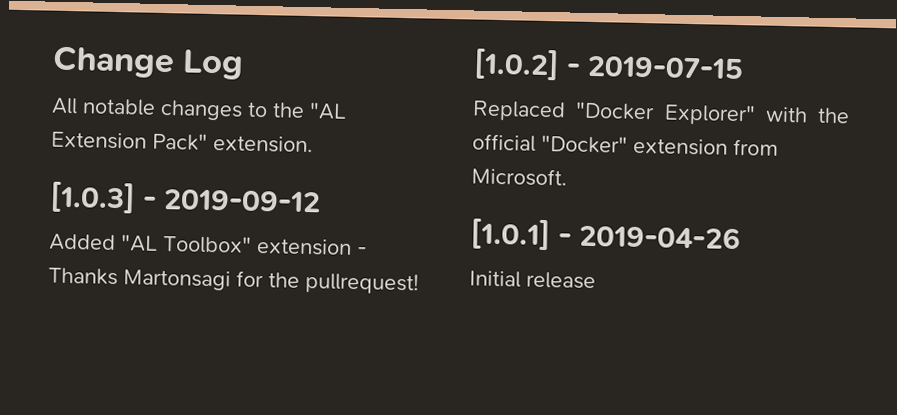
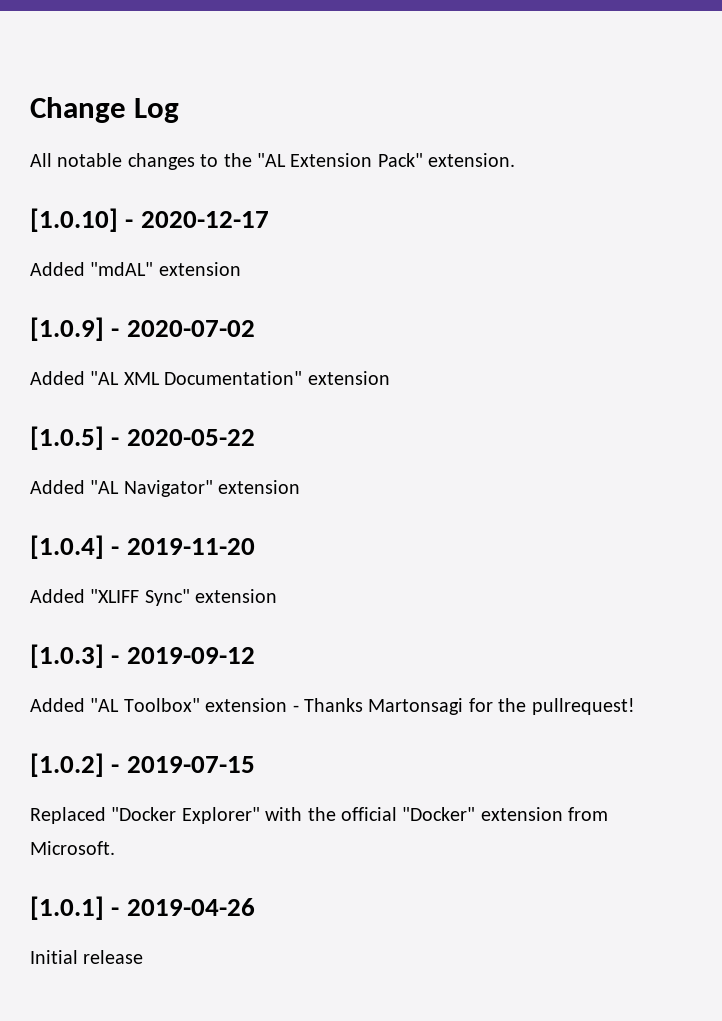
(313, 144) none -> [30,208,269,232] [30,262,241,276] [30,317,255,341] [30,371,390,385] [30,426,255,450] [30,480,301,497] [30,535,255,559] [30,589,278,606] // [1.0.10] - 2020-12-17 // Added "mdAL" extension // [1.0.9] - 2020-07-02 // Added "AL XML Documentation" extension // [1.0.5] - 2020-05-22 // Added "AL Navigator" extension // [1.0.4] - 2019-11-20 // Added "XLIFF Sync" extension

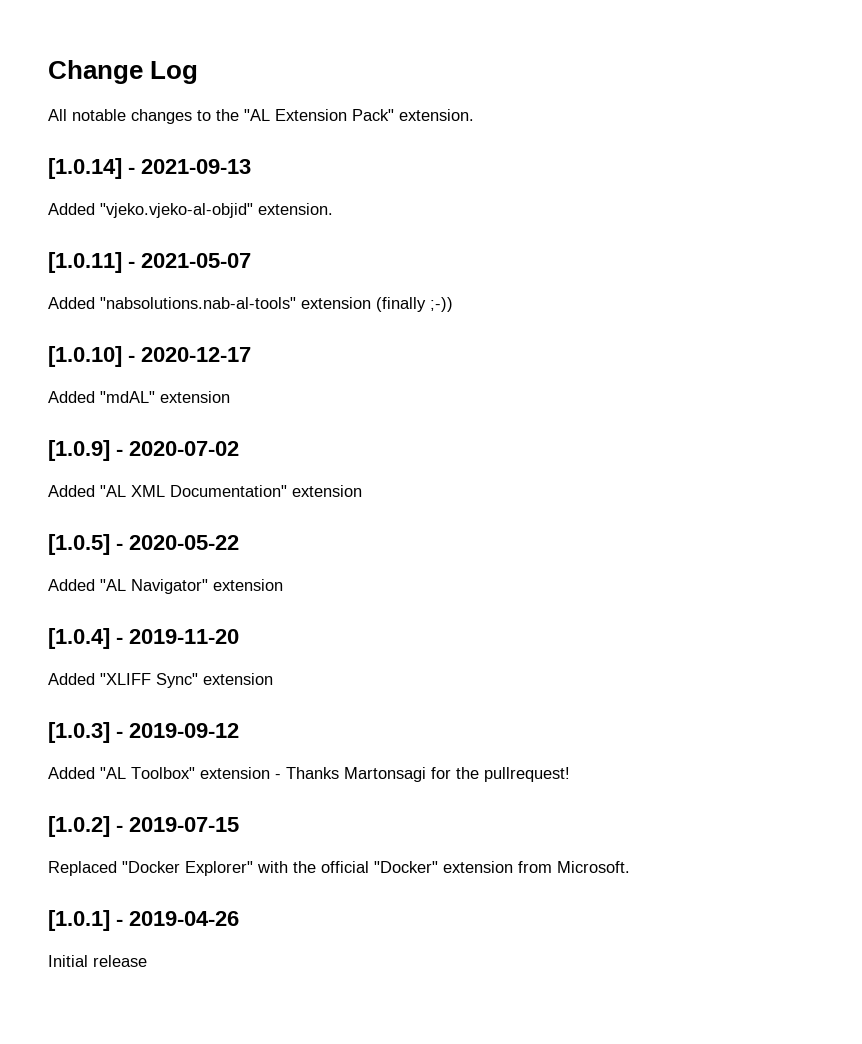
(516, 160) none -> [48,158,251,179] [48,203,333,218] [48,252,251,273] [48,297,453,312] // [1.0.14] - 2021-09-13 // Added "vjeko.vjeko-al-objid" extension. // [1.0.11] - 2021-05-07 // Added "nabsolutions.nab-al-tools" extension (finally ;-))

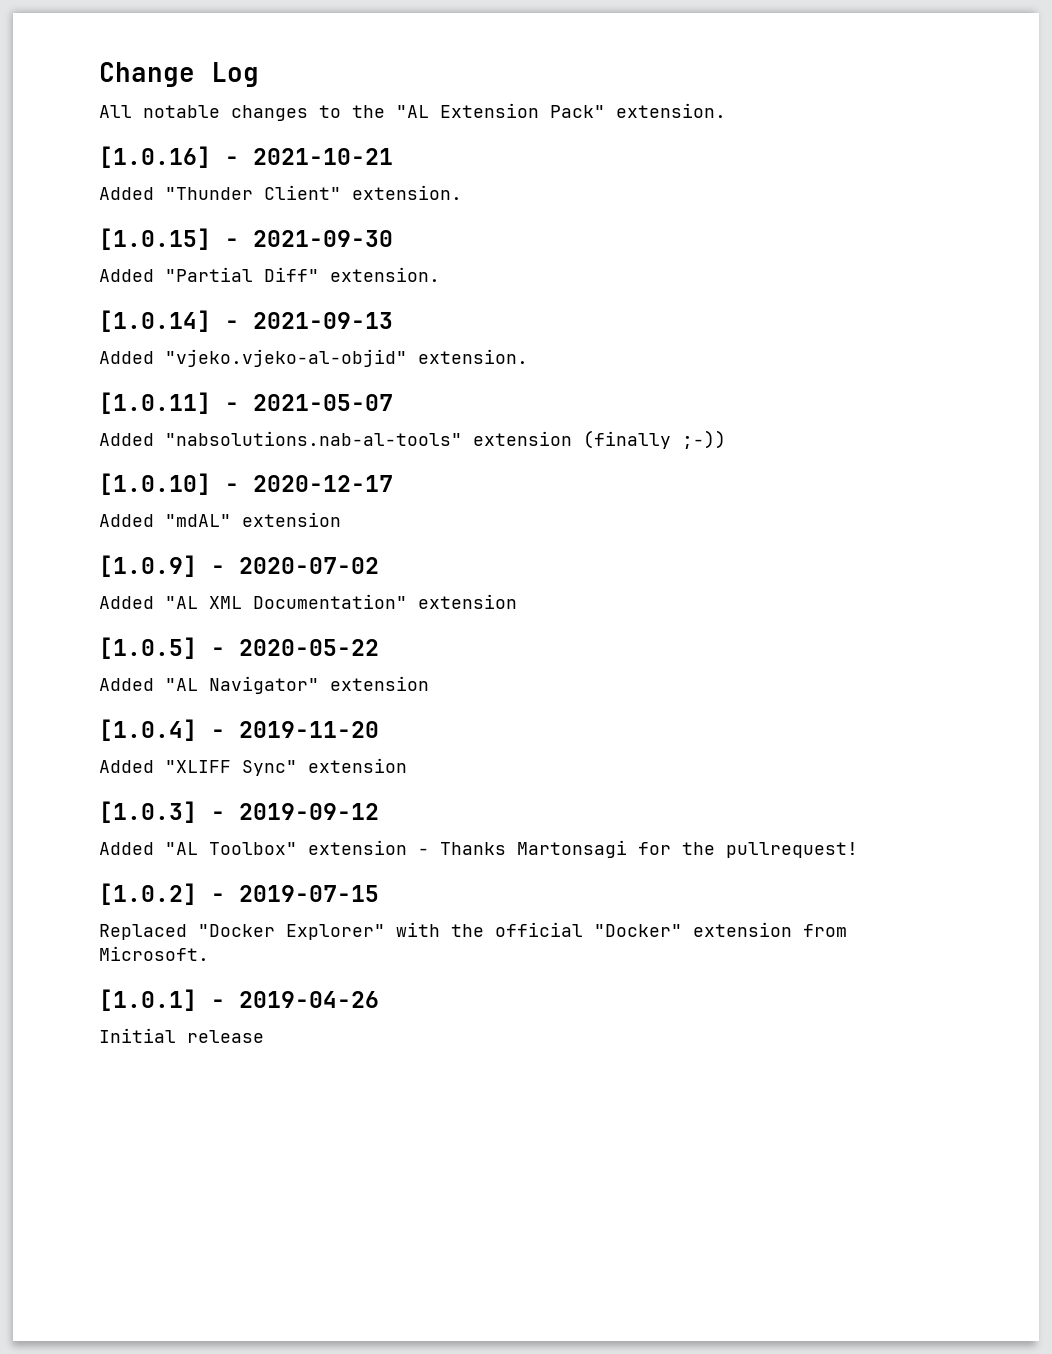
(474, 115) none -> [99,146,393,168] [99,185,462,200] [99,228,393,250] [99,267,440,282] // [1.0.16] - 2021-10-21 // Added "Thunder Client" extension. // [1.0.15] - 2021-09-30 // Added "Partial Diff" extension.

